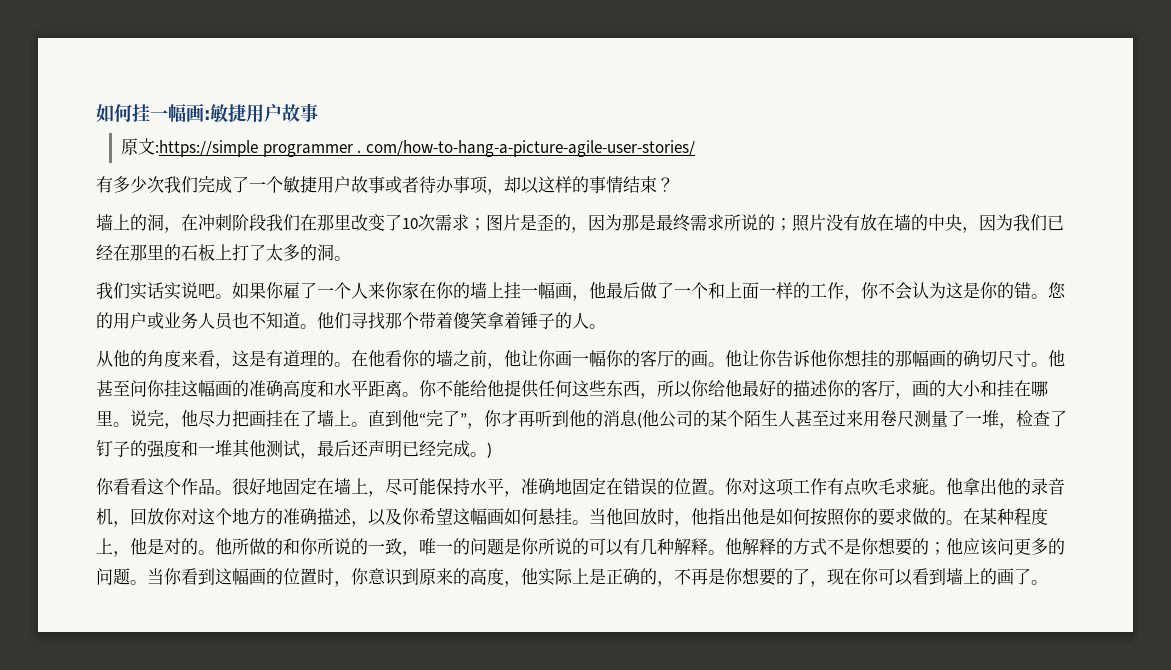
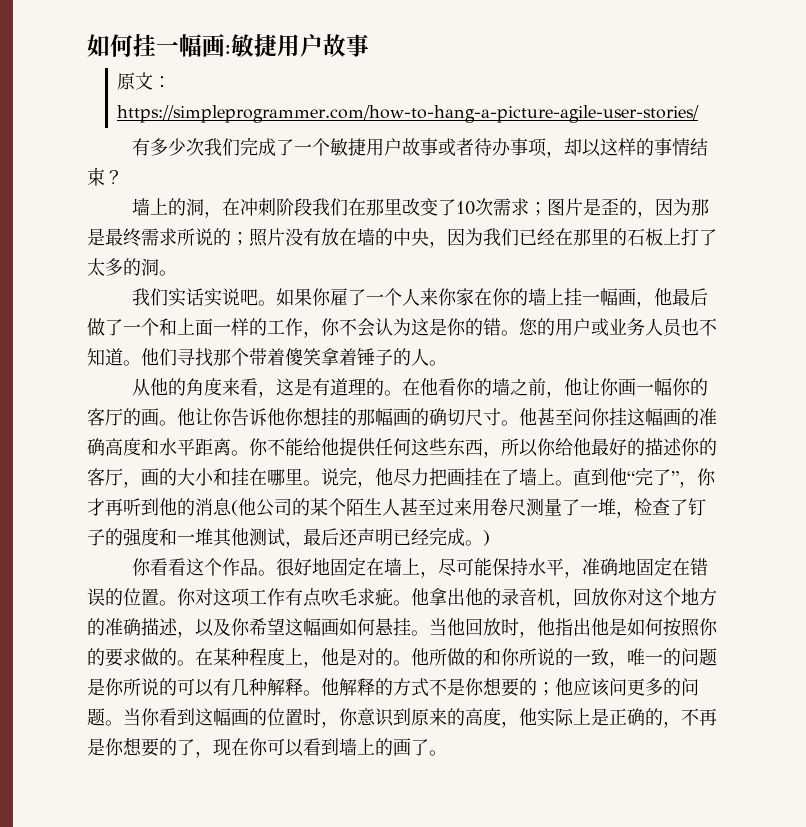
[154,140,695,157] :https://simple programmer . com/how-to-hang-a-picture-agile-user-stories/ -> [153,76,172,88] [117,105,700,123] ：https://simpleprogrammer.com/how-to-hang-a-picture-agile-user-stories/

